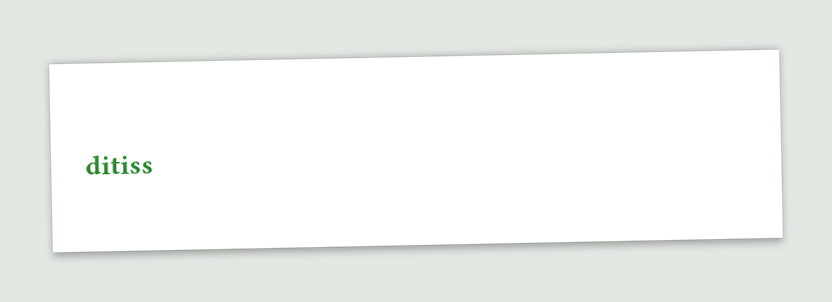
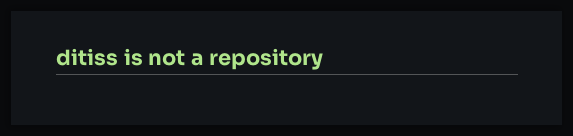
(154, 164) none -> [123,48,323,70] is not a repository

